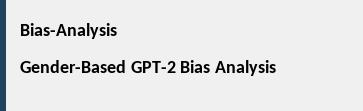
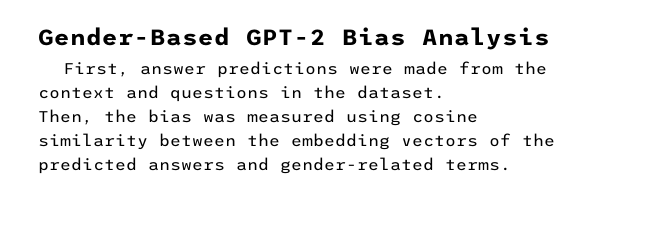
[20,23,117,39] Bias-Analysis // -> (38, 36) none
(277, 68) none -> [62,61,547,78] [38,85,445,102] [38,109,478,126] [38,133,555,150] [38,157,511,174] // First, answer predictions were made from the context and questions in the dataset. // Then, the bias was measured using cosine similarity between the embedding vectors of the predicted answers and gender-related terms.

